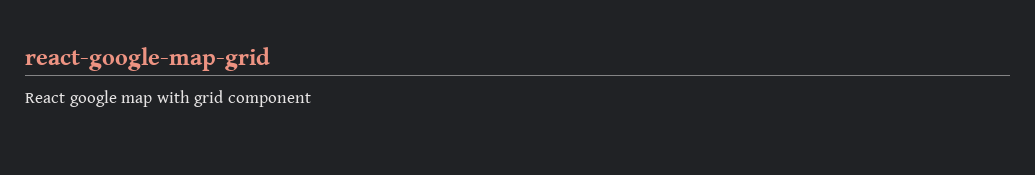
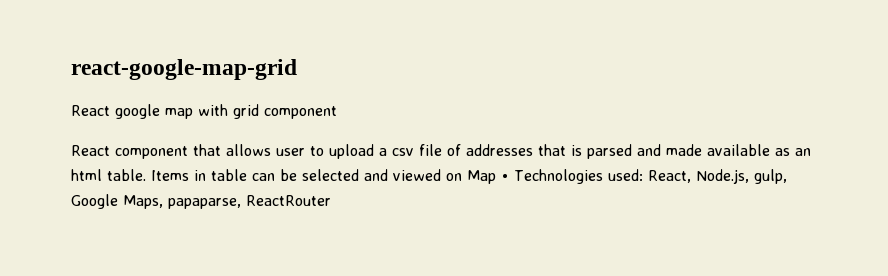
(311, 100) none -> [71,144,811,159] [71,169,787,184] [71,194,331,209] // React component that allows user to upload a csv file of addresses that is parsed and made available as an html table. Items in table can be selected and viewed on Map • Technologies used: React, Node.js, gulp, Google Maps, papaparse, ReactRouter

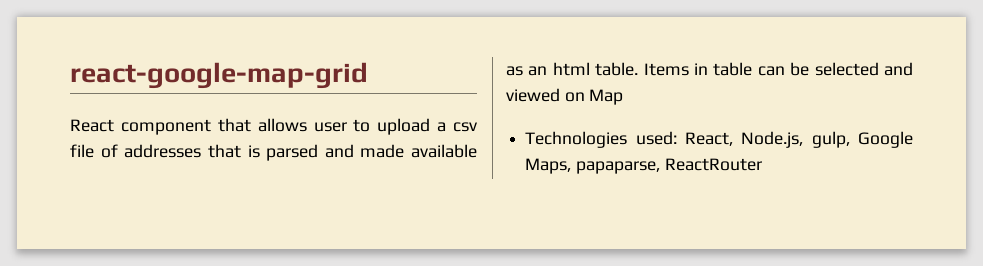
[71,104,337,119] // React google map with grid component -> (368, 75) none
[501,174,509,181] • -> (624, 97) //

